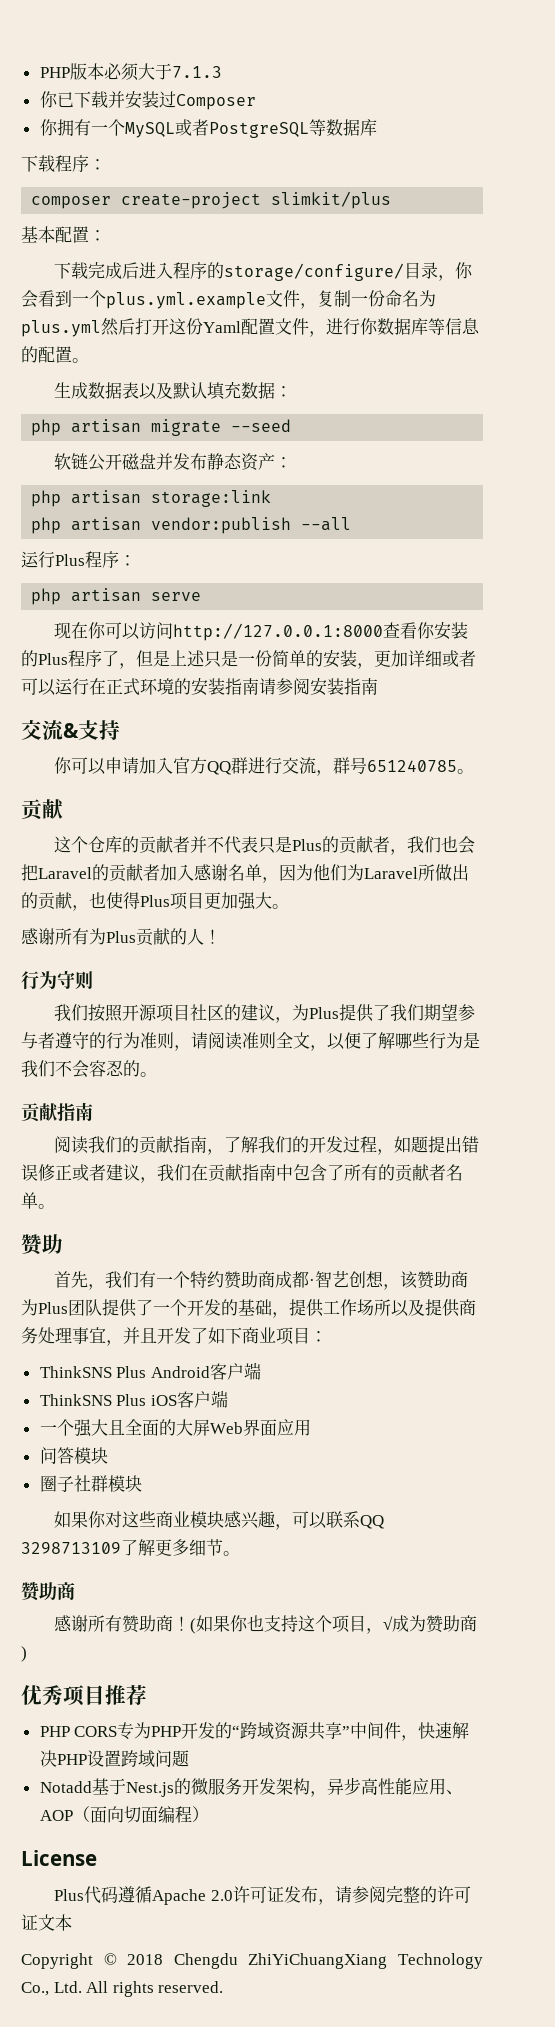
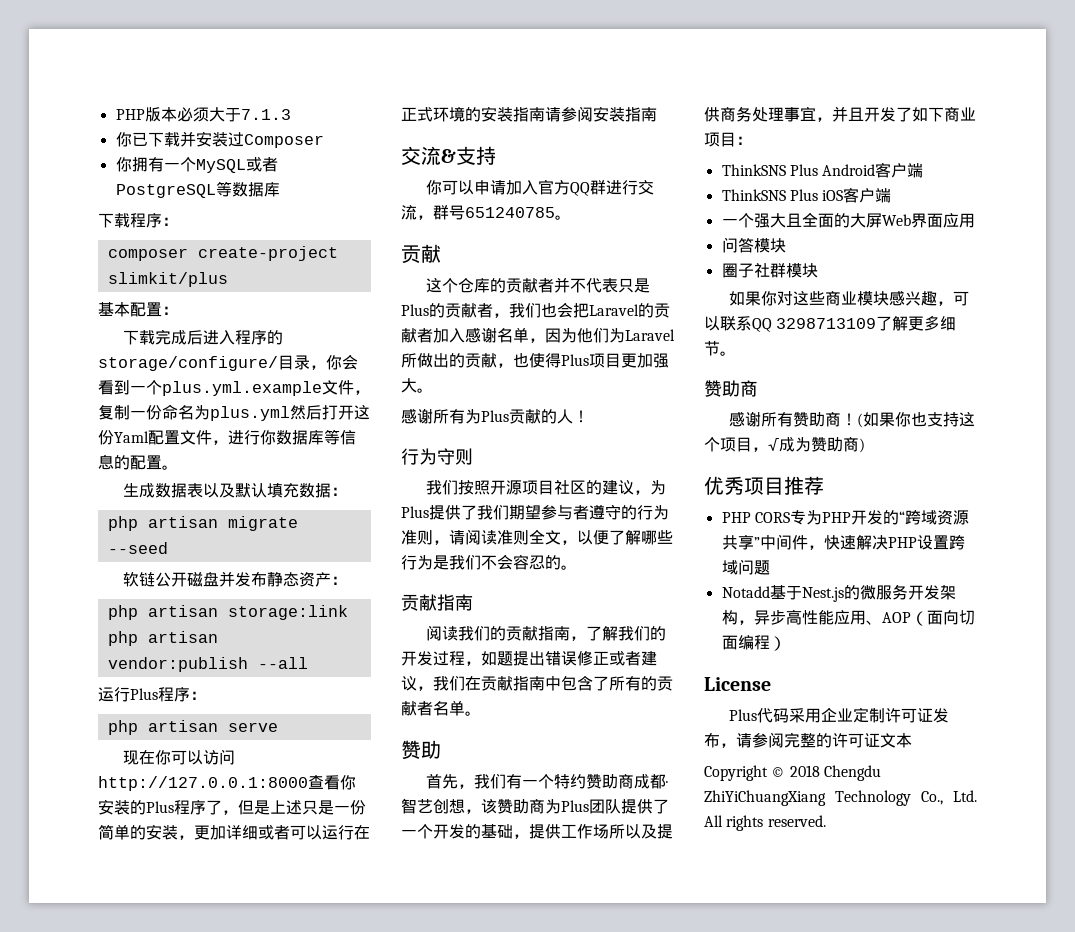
[118,1886,233,1905] 遵循Apache 2.0 -> [788,707,885,723] 采用企业定制

